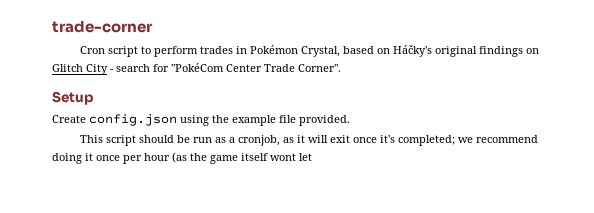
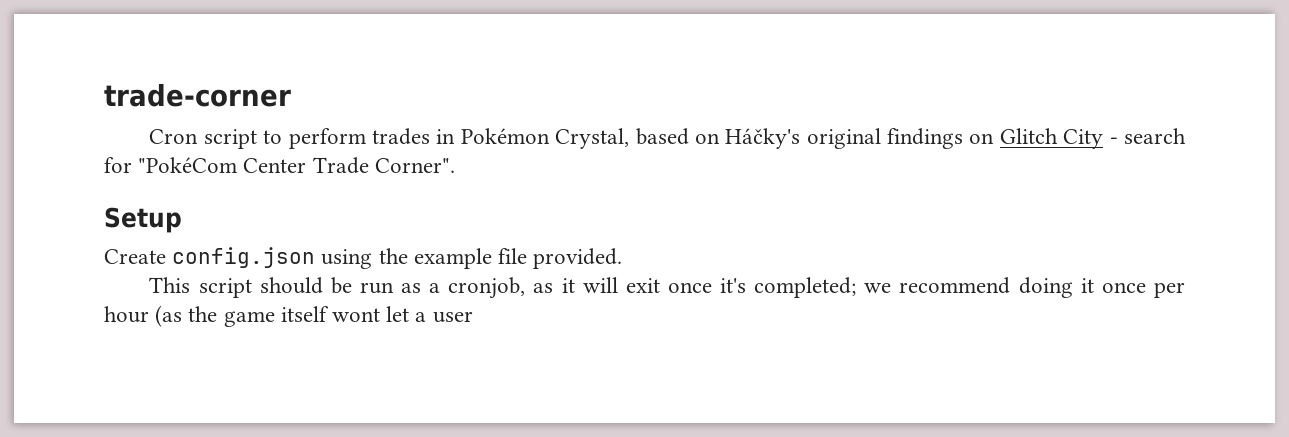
(312, 157) none -> [415,311,473,323] a user

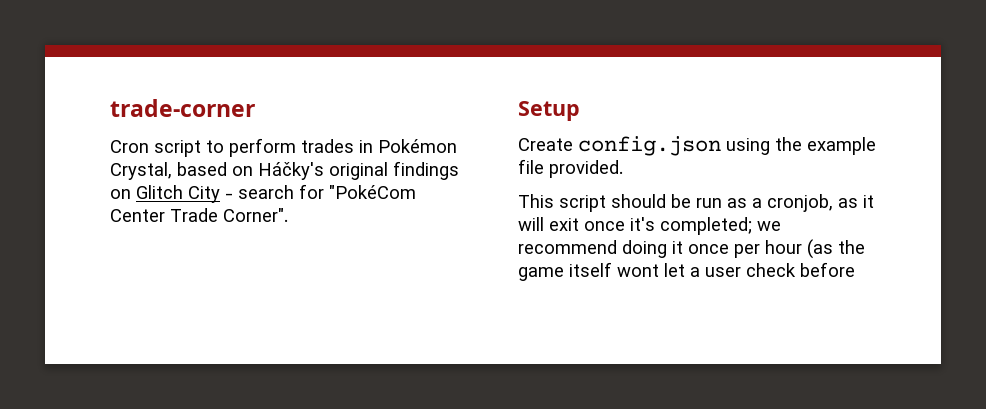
(473, 317) none -> [746,262,855,277] check before

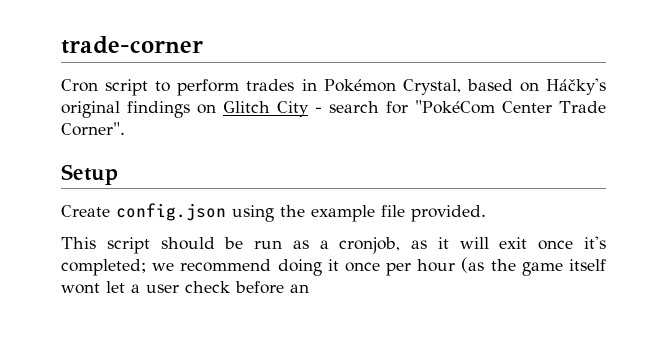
(855, 269) none -> [290,284,309,293] an

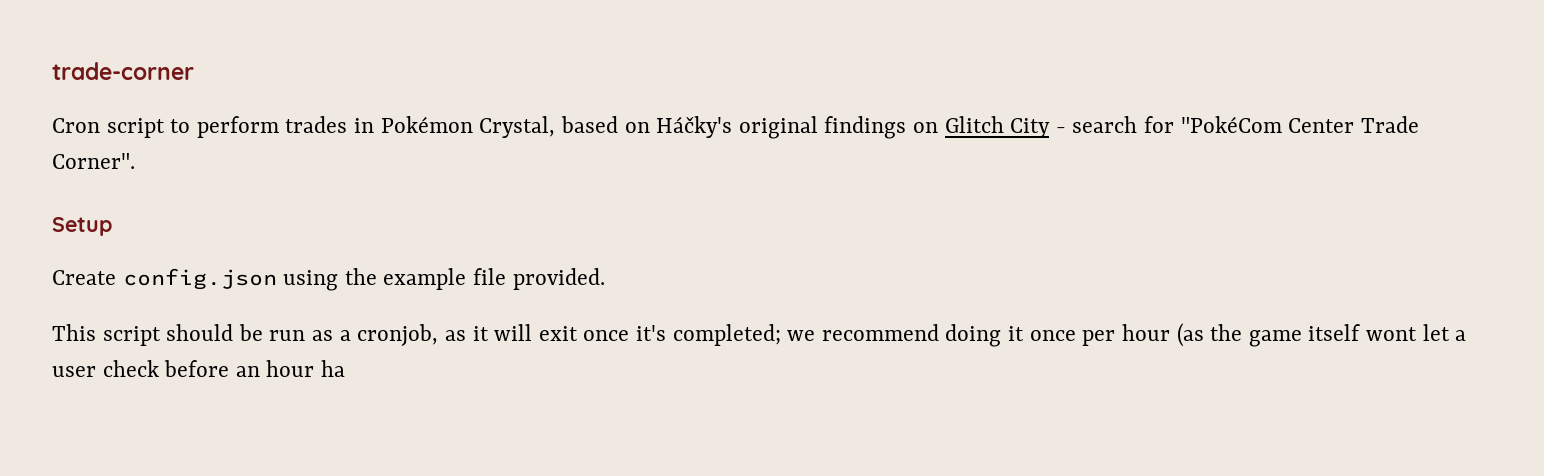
(309, 288) none -> [266,360,346,377] hour ha

